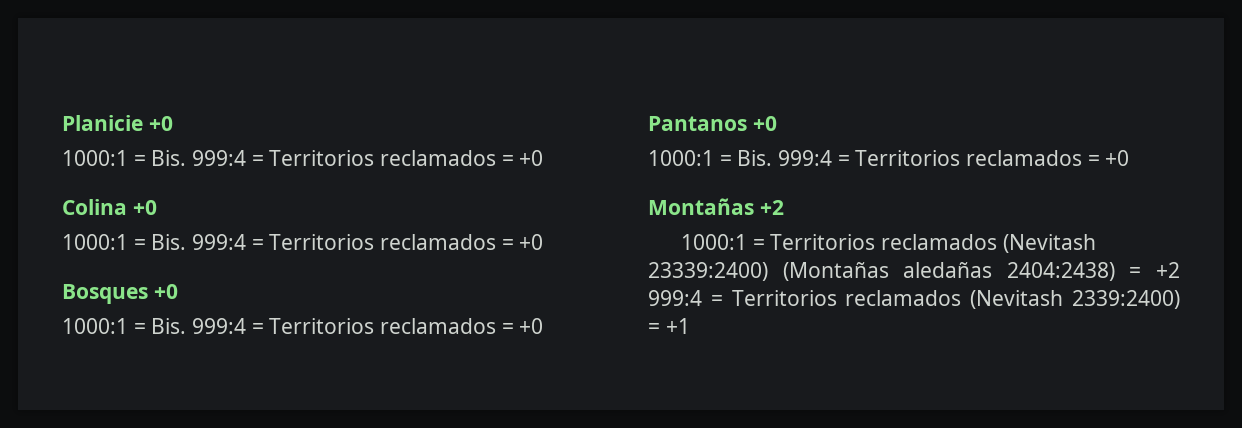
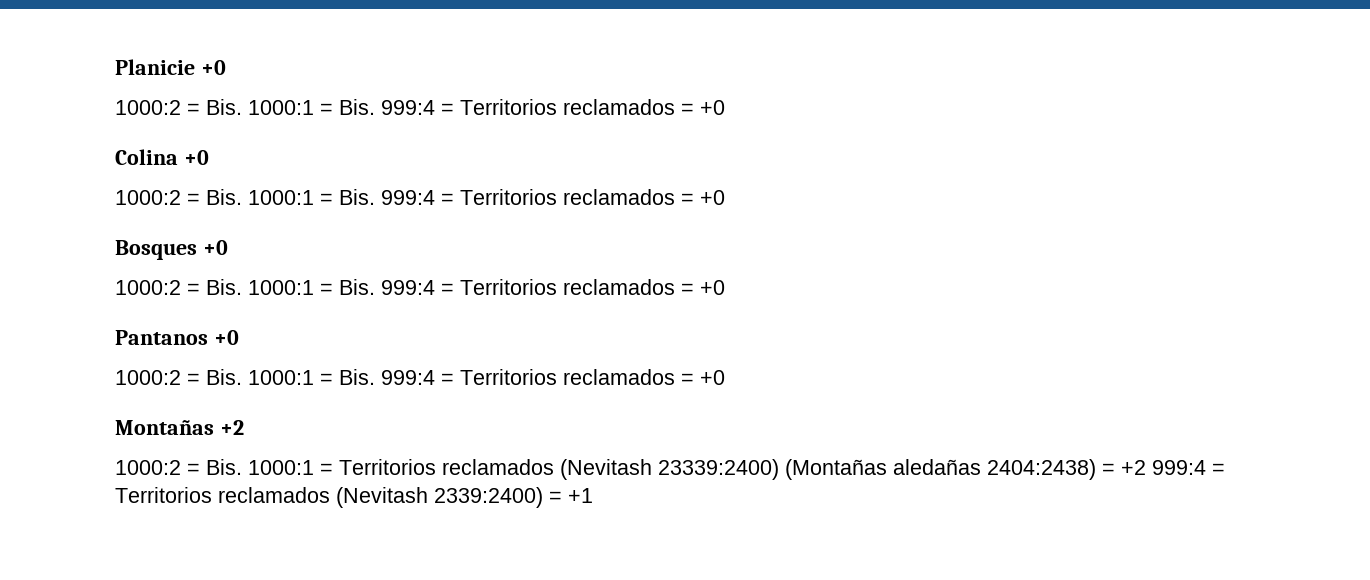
(173, 123) none -> [115,99,242,115] 1000:2 = Bis.
(157, 207) none -> [115,189,242,205] 1000:2 = Bis.
(178, 291) none -> [115,279,242,295] 1000:2 = Bis.
(777, 123) none -> [115,369,242,385] 1000:2 = Bis.
(784, 207) none -> [115,459,242,475] 1000:2 = Bis.

